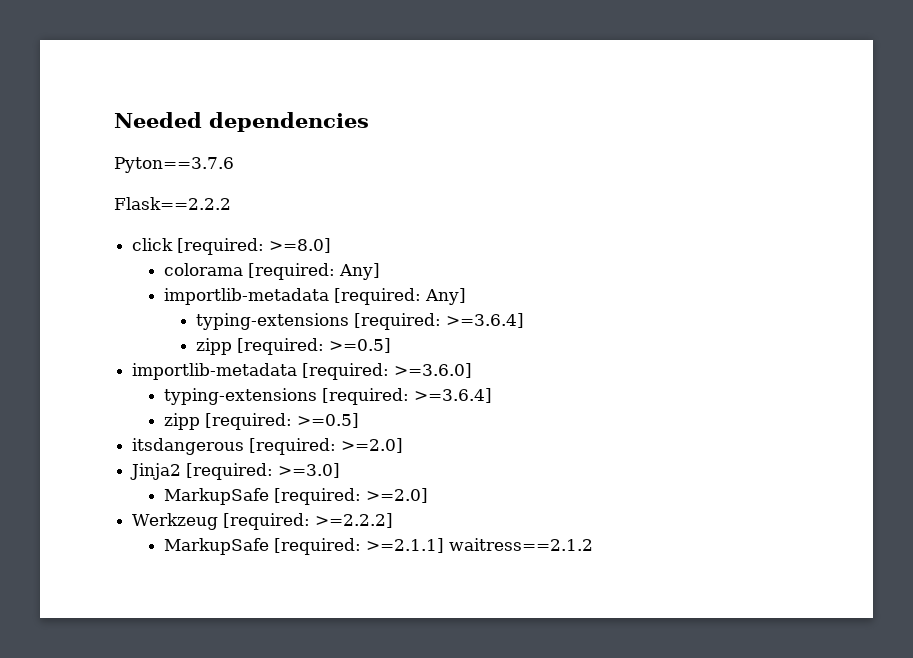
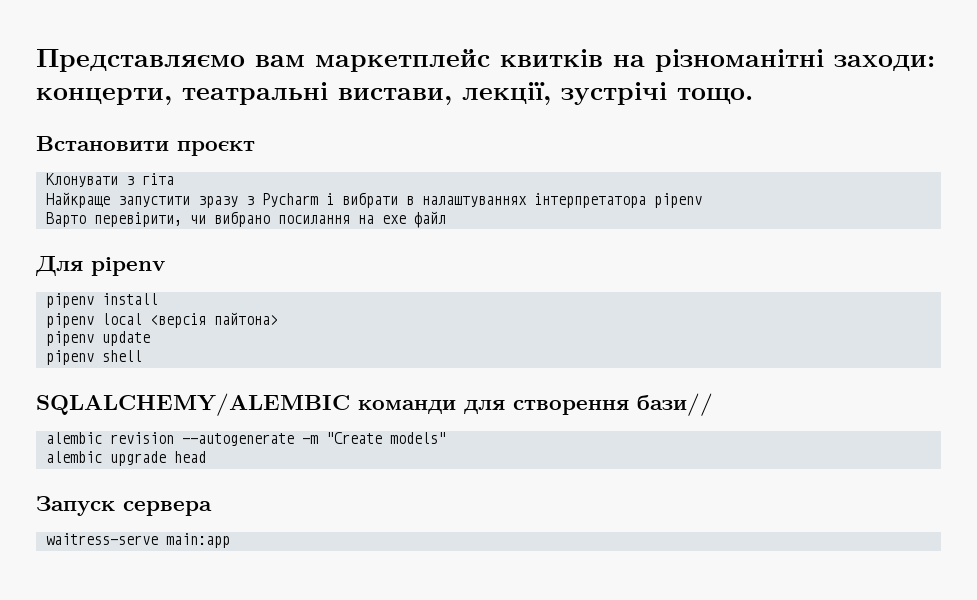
[114,112,369,132] [114,157,234,173] [114,197,231,210] [132,238,332,255] [164,263,381,280] [164,288,467,305] [196,313,525,330] [196,338,392,355] [132,363,473,380] [164,388,493,405] [164,413,360,430] [132,438,404,455] [130,463,341,480] [164,488,429,505] [132,513,394,530] [164,538,594,555] Needed dependencies // Pyton==3.7.6 // Flask==2.2.2 // click [required: >=8.0] // colorama [required: Any] // importlib-metadata [required: Any] // typing-extensions [required: >=3.6.4] // zipp [required: >=0.5] // importlib-metadata [required: >=3.6.0] // typing-extensions [required: >=3.6.4] // zipp [required: >=0.5] // itsdangerous [required: >=2.0] // Jinja2 [required: >=3.0] // MarkupSafe [required: >=2.0] // Werkzeug [required: >=2.2.2] // MarkupSafe [required: >=2.1.1] waitress==2.1.2 -> [36,49,935,72] [36,82,753,105] [36,136,255,156] [45,173,174,188] [45,192,702,208] [45,211,446,228] [35,256,165,276] [45,293,158,308] [45,312,278,328] [45,331,150,346] [45,350,142,365] [36,393,713,416] [45,432,446,446] [45,451,206,466] [36,496,212,516] [45,533,230,548] Представляємо вам маркетплейс квитків на різноманітні заходи: концерти, театральні вистави, лекції, зустрічі тощо. // Встановити проєкт // Клонувати з гіта // Найкраще запустити зразу з Pycharm і вибрати в налаштуваннях інтерпретатора pipenv // Варто перевірити, чи вибрано посилання на еxe файл // Для pipenv // pipenv install // pipenv local <версія пайтона> // pipenv update // pipenv shell // SQLALCHEMY/ALEMBIC команди для створення бази// // alembic revision --autogenerate -m "Create models" // alembic upgrade head // Запуск сервера // waitress-serve main:app

